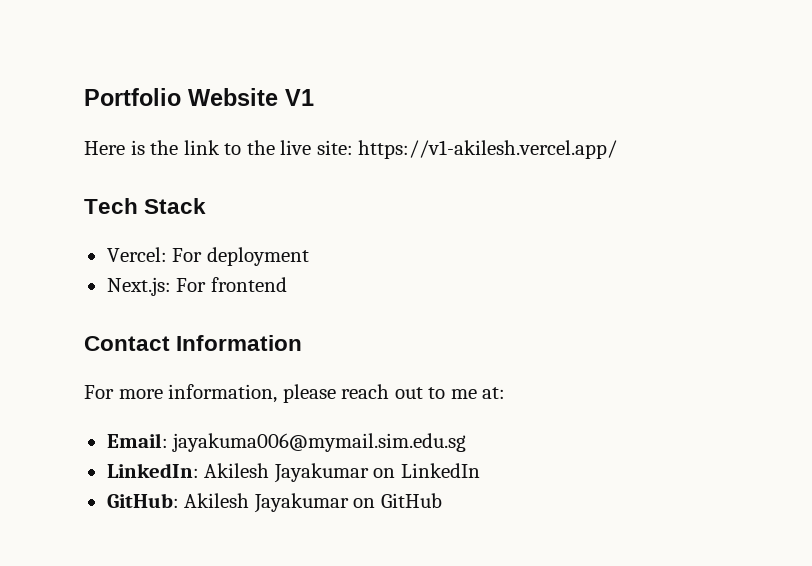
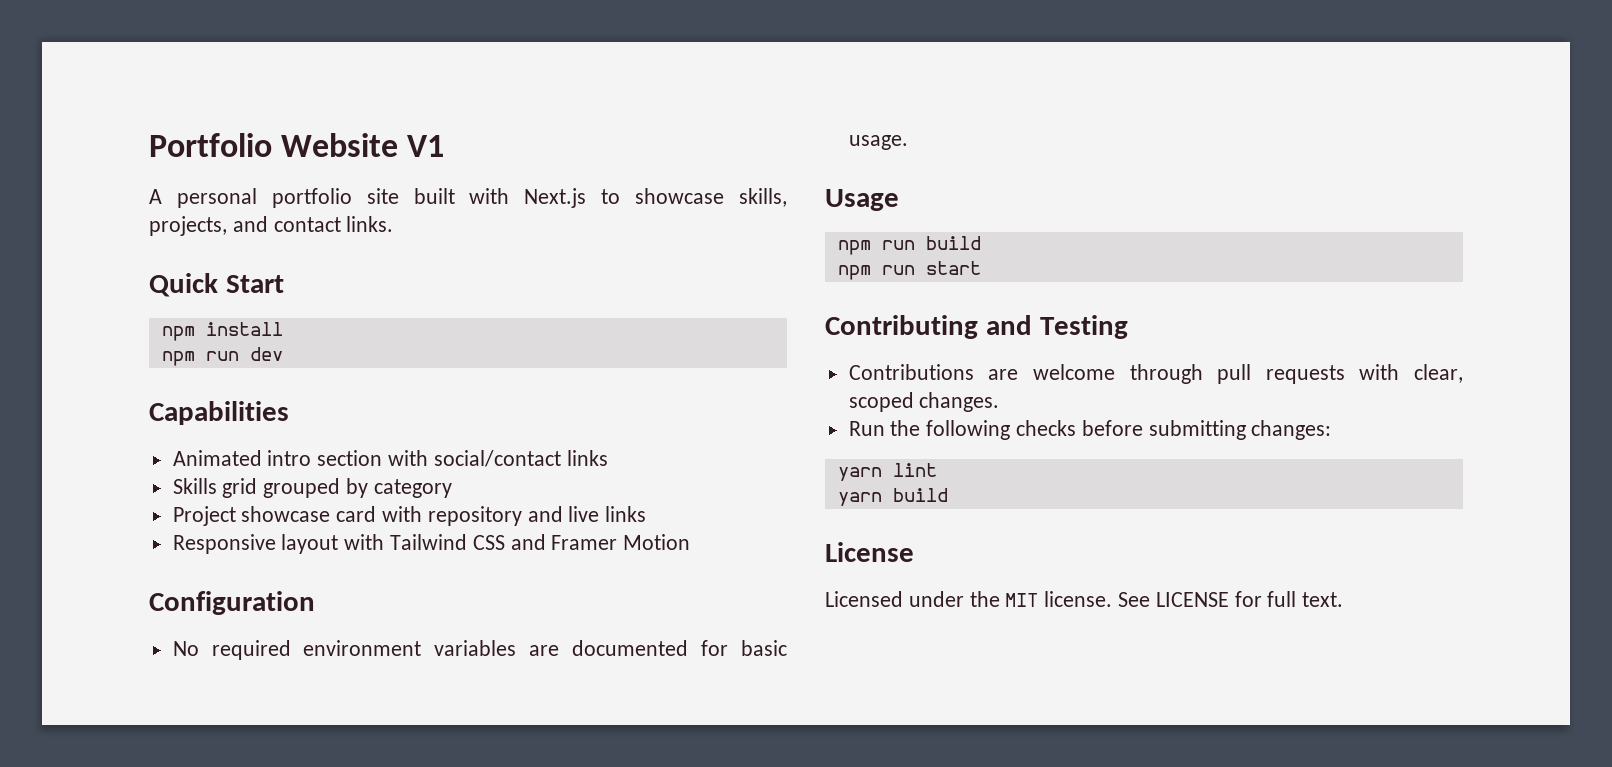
[84,140,618,159] [84,198,207,214] [106,247,309,266] [106,277,287,296] [84,335,303,351] [84,384,506,403] [106,433,467,452] [106,463,480,483] [106,493,442,513] Here is the link to the live site: https://v1-akilesh.vercel.app/ // Tech Stack // Vercel: For deployment // Next.js: For frontend // Contact Information // For more information, please reach out to me at: // Email: jayakuma006@mymail.sim.edu.sg // LinkedIn: Akilesh Jayakumar on LinkedIn // GitHub: Akilesh Jayakumar on GitHub -> [149,188,788,208] [149,216,394,236] [149,273,284,297] [161,322,283,341] [161,347,283,366] [149,401,289,425] [172,450,608,467] [172,478,452,498] [172,506,647,526] [172,534,691,554] [149,591,315,615] [172,640,787,660] [848,135,908,150] [825,189,899,211] [837,236,981,255] [837,261,981,280] [825,315,1128,339] [848,364,1463,384] [848,392,1000,412] [848,420,1332,440] [837,463,937,481] [837,488,948,506] [825,542,914,562] [825,591,1344,607] A personal portfolio site built with Next.js to showcase skills, projects, and contact links. // Quick Start // npm install // npm run dev // Capabilities // Animated intro section with social/contact links // Skills grid grouped by category // Project showcase card with repository and live links // Responsive layout with Tailwind CSS and Framer Motion // Configuration // No required environment variables are documented for basic usage. // Usage // npm run build // npm run start // Contributing and Testing // Contributions are welcome through pull requests with clear, scoped changes. // Run the following checks before submitting changes: // yarn lint // yarn build // License // Licensed under the MIT license. See LICENSE for full text.

